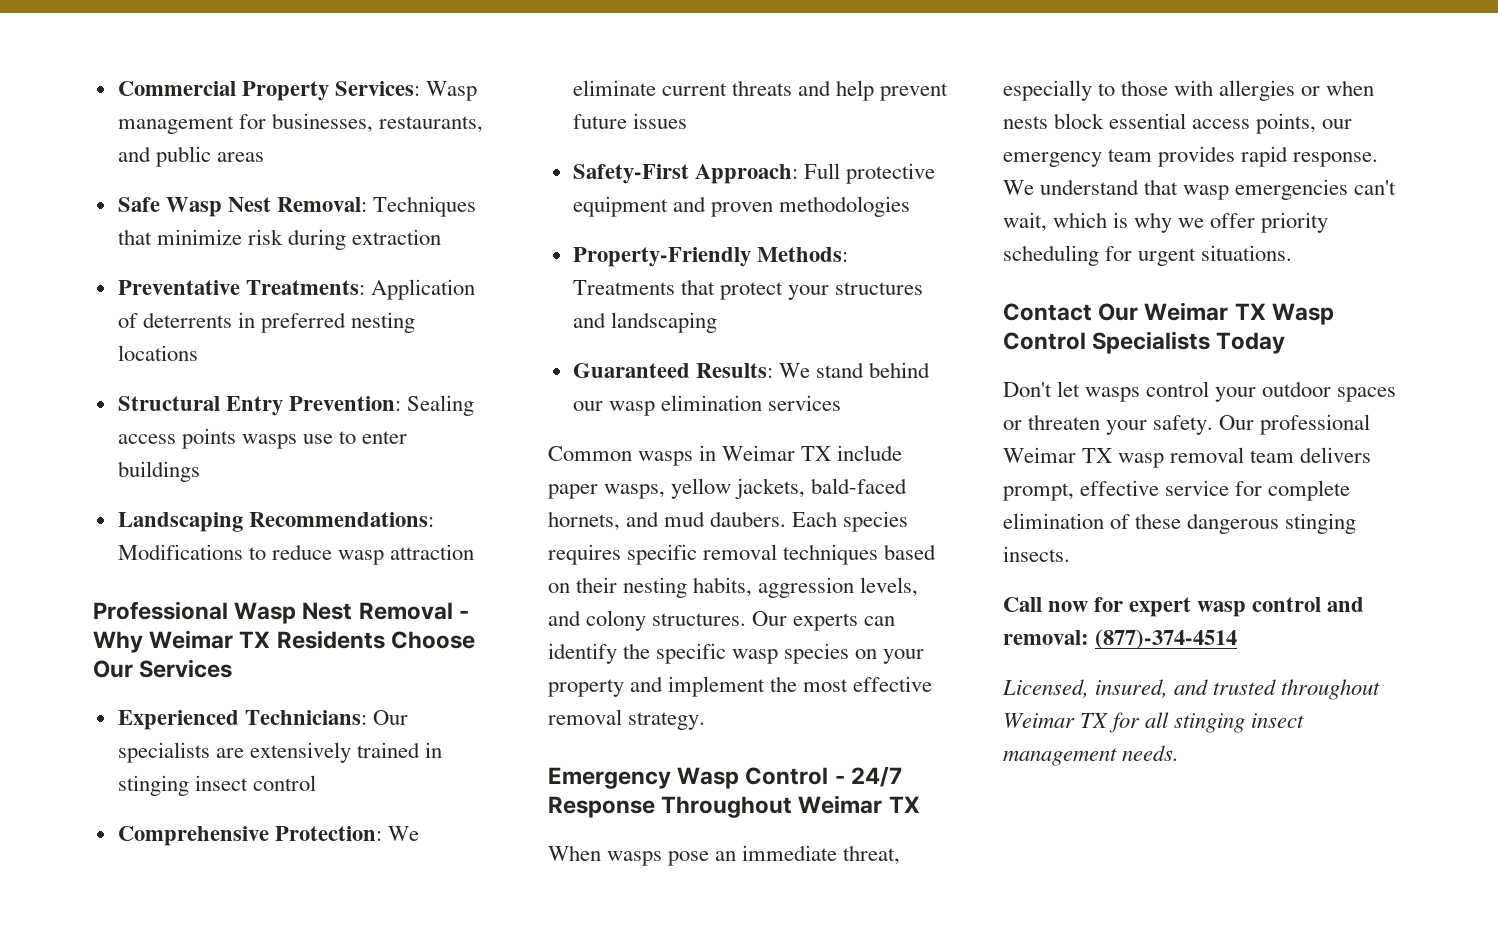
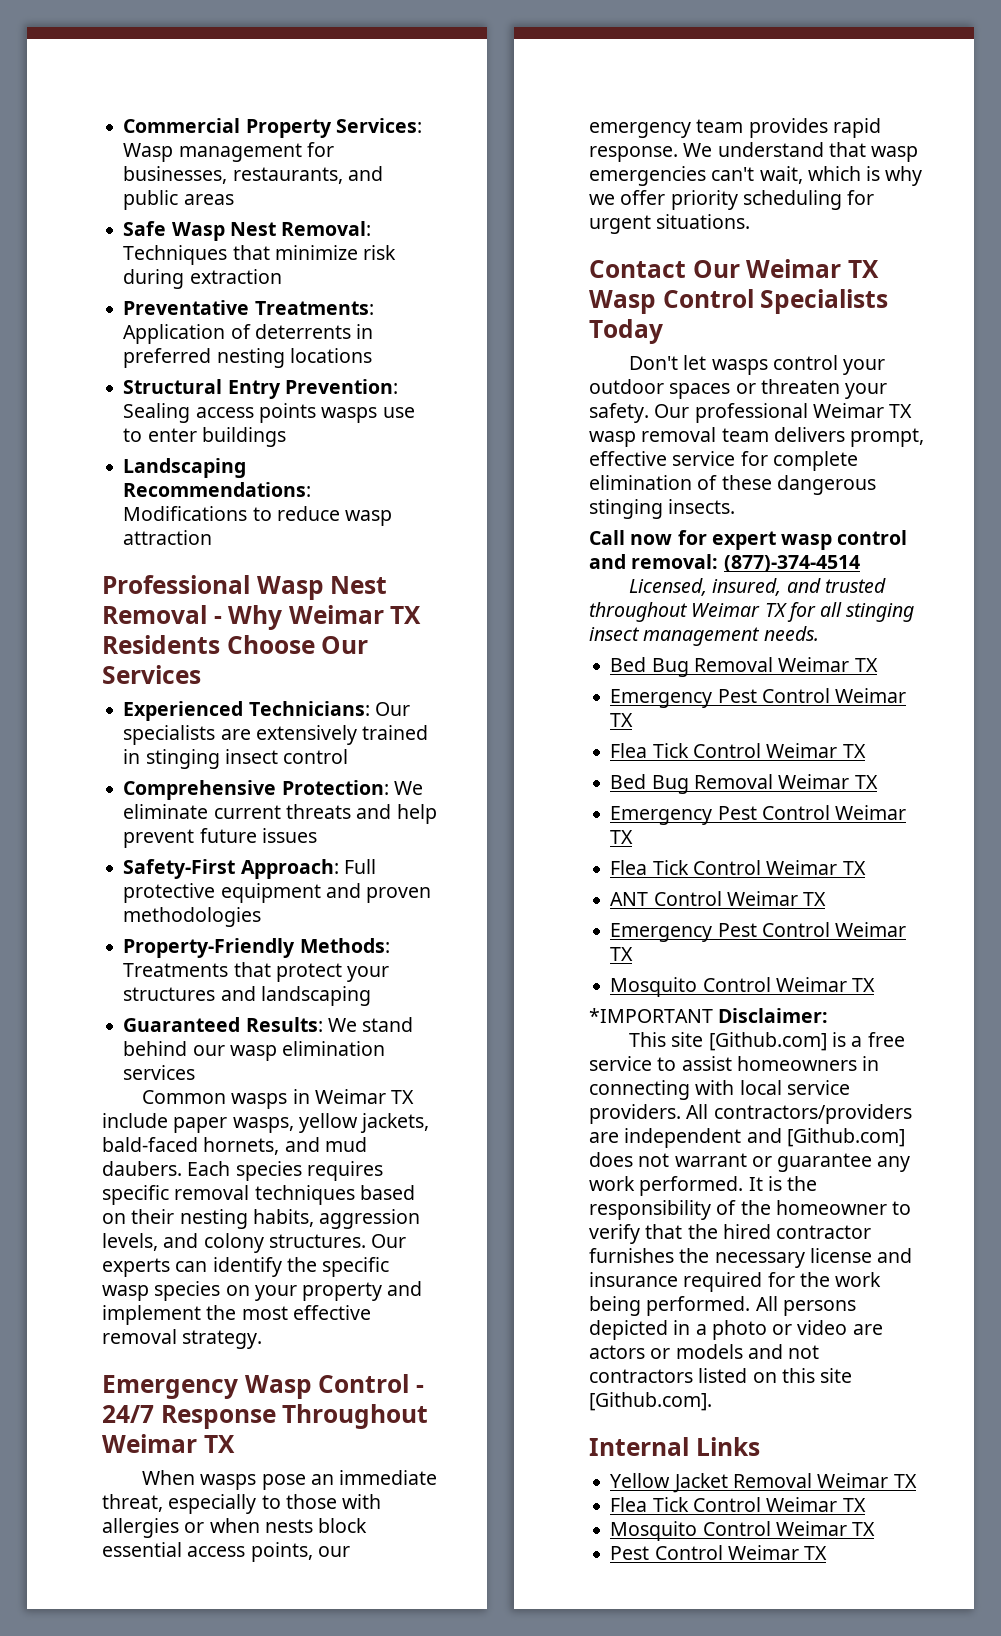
(1180, 753) none -> [610,657,878,677] [610,688,907,708] [610,713,634,727] [610,743,866,758] [610,774,878,794] [610,805,907,825] [610,830,634,844] [610,860,866,875] [610,891,827,906] [610,922,907,942] [610,947,634,961] [610,977,876,997] [589,1008,829,1023] [629,1032,905,1051] [589,1056,880,1071] [589,1080,850,1100] [589,1104,912,1124] [589,1128,905,1148] [589,1152,911,1172] [589,1176,818,1196] [589,1200,912,1220] [589,1224,872,1244] [589,1248,913,1268] [589,1272,882,1292] [589,1296,856,1316] [589,1320,883,1340] [589,1344,820,1359] [589,1368,853,1383] [589,1392,712,1411] [589,1437,760,1456] [610,1473,917,1493] [610,1497,866,1512] [610,1521,876,1541] [610,1545,828,1560] // Bed Bug Removal Weimar TX // Emergency Pest Control Weimar TX // Flea Tick Control Weimar TX // Bed Bug Removal Weimar TX // Emergency Pest Control Weimar TX // Flea Tick Control Weimar TX // ANT Control Weimar TX // Emergency Pest Control Weimar TX // Mosquito Control Weimar TX // *IMPORTANT Disclaimer: // This site [Github.com] is a free service to assist homeowners in connecting with local service providers. All contractors/providers are independent and [Github.com] does not warrant or guarantee any work performed. It is the responsibility of the homeowner to verify that the hired contractor furnishes the necessary license and insurance required for the work being performed. All persons depicted in a photo or video are actors or models and not contractors listed on this site [Github.com]. // Internal Links // Yellow Jacket Removal Weimar TX // Flea Tick Control Weimar TX // Mosquito Control Weimar TX // Pest Control Weimar TX

